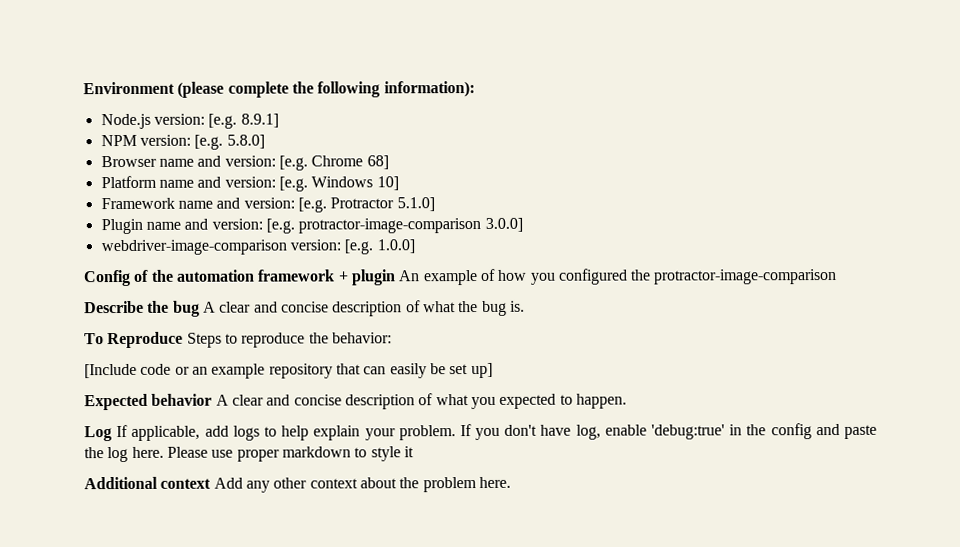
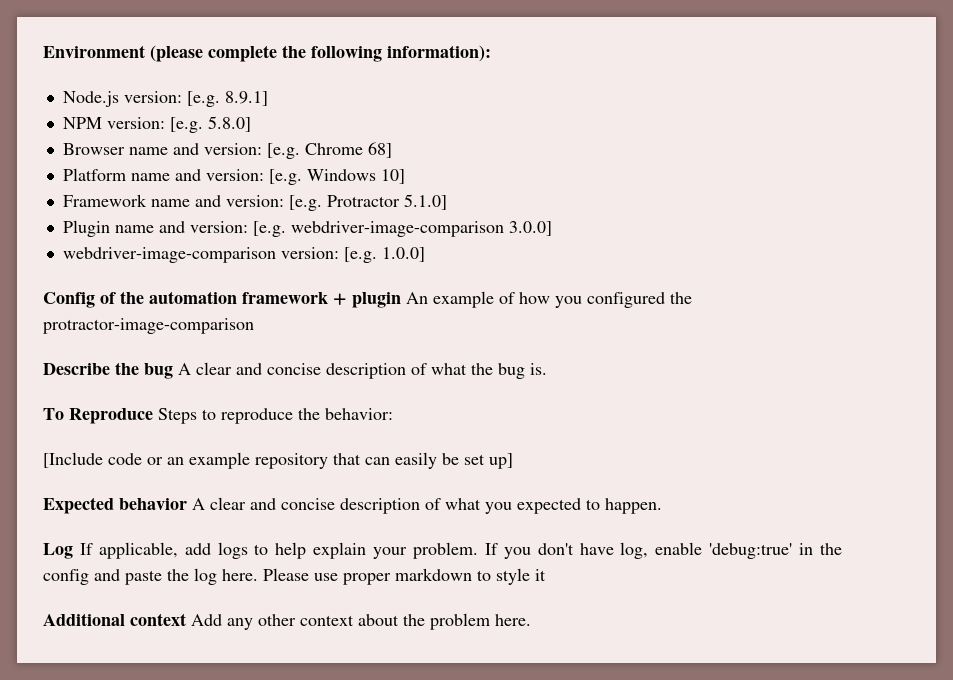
[298,217,482,234] protractor-image-comparison -> [290,221,504,237] webdriver-image-comparison

